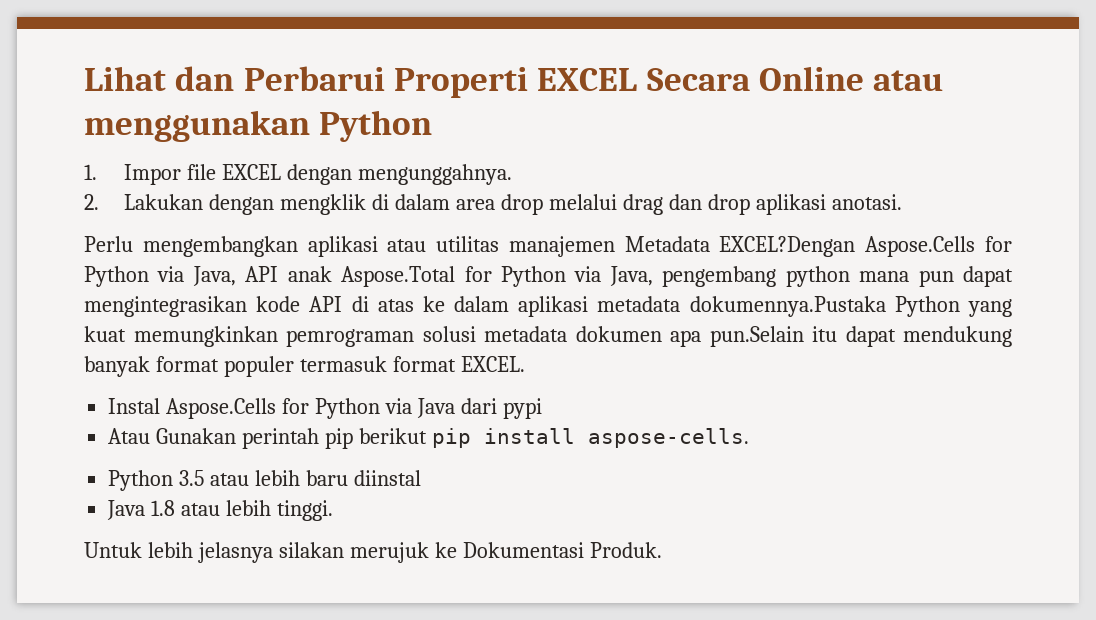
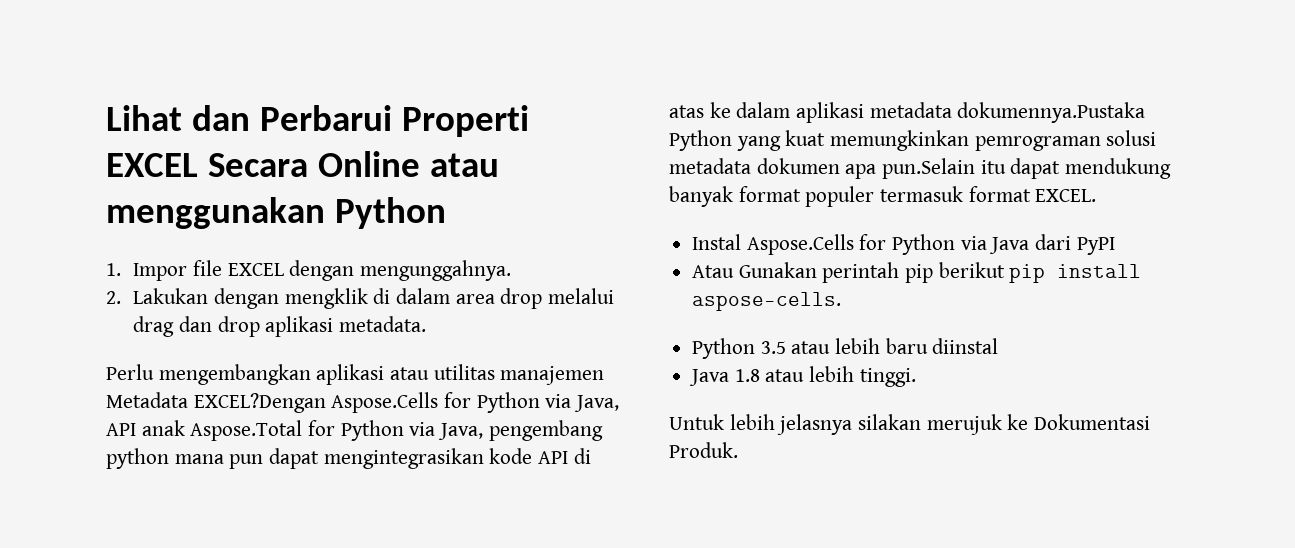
[831,194,902,210] anotasi. -> [338,316,426,332] metadata.
[502,398,542,419] pypi -> [1076,237,1115,255] PyPI

